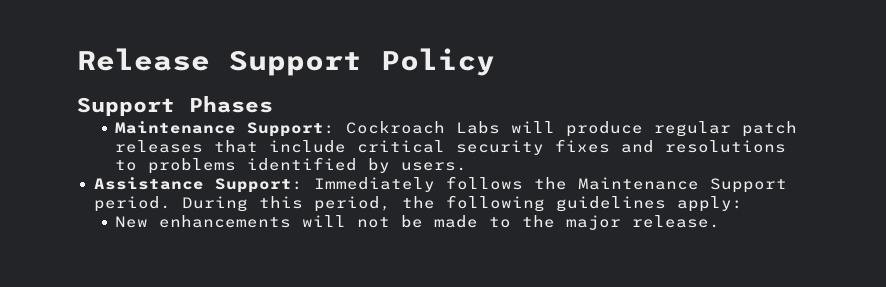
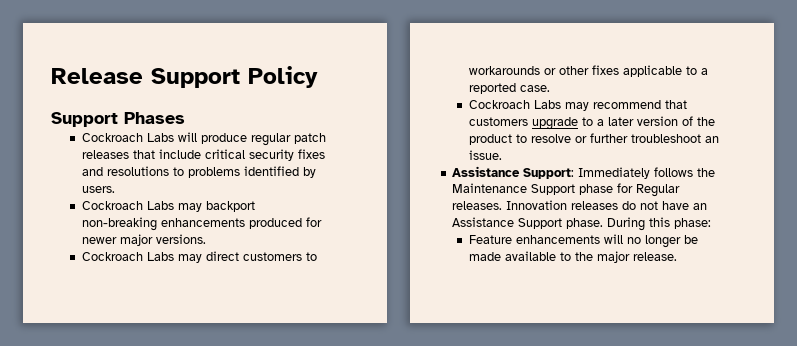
[115,121,336,137] Maintenance Support: -> (185, 118) none
(468, 166) none -> [82,201,256,212] [82,217,323,231] [82,234,207,246] [82,251,318,263] [469,65,709,77] [469,83,551,94] [469,100,688,111] [469,116,716,130] [469,133,720,145] [469,150,503,160] // Cockroach Labs may backport non-breaking enhancements produced for newer major versions. // Cockroach Labs may direct customers to workarounds or other fixes applicable to a reported case. // Cockroach Labs may recommend that customers upgrade to a later version of the product to resolve or further troubleshoot an issue.
[93,195,743,212] [115,215,391,228] period. During this period, the following guidelines apply: // New enhancements will not -> [579,183,681,197] [452,200,708,210] [452,217,712,231] [469,234,682,248] phase for Regular releases. Innovation releases do not have an Assistance Support phase. During this phase: // Feature enhancements will no longer
(479, 221) none -> [505,251,557,261] available

